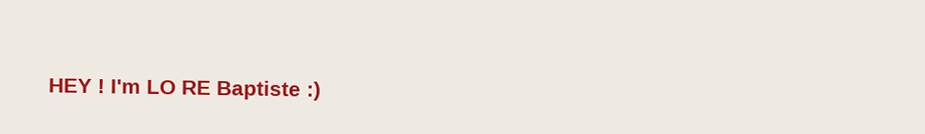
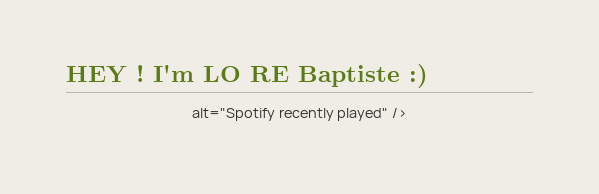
(321, 91) none -> [191,108,408,121] // alt="Spotify recently played" />

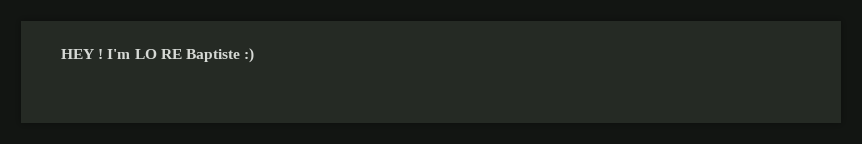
[191,108,408,121] // alt="Spotify recently played" /> -> (255, 55) none

